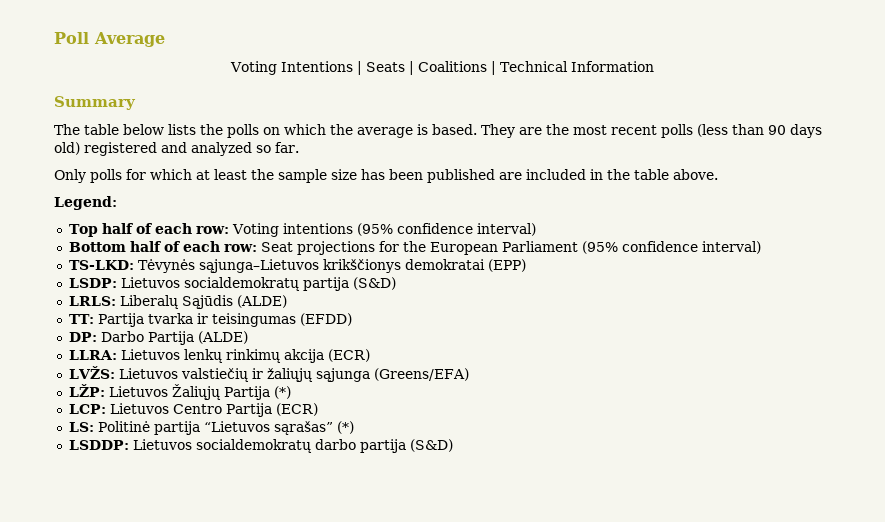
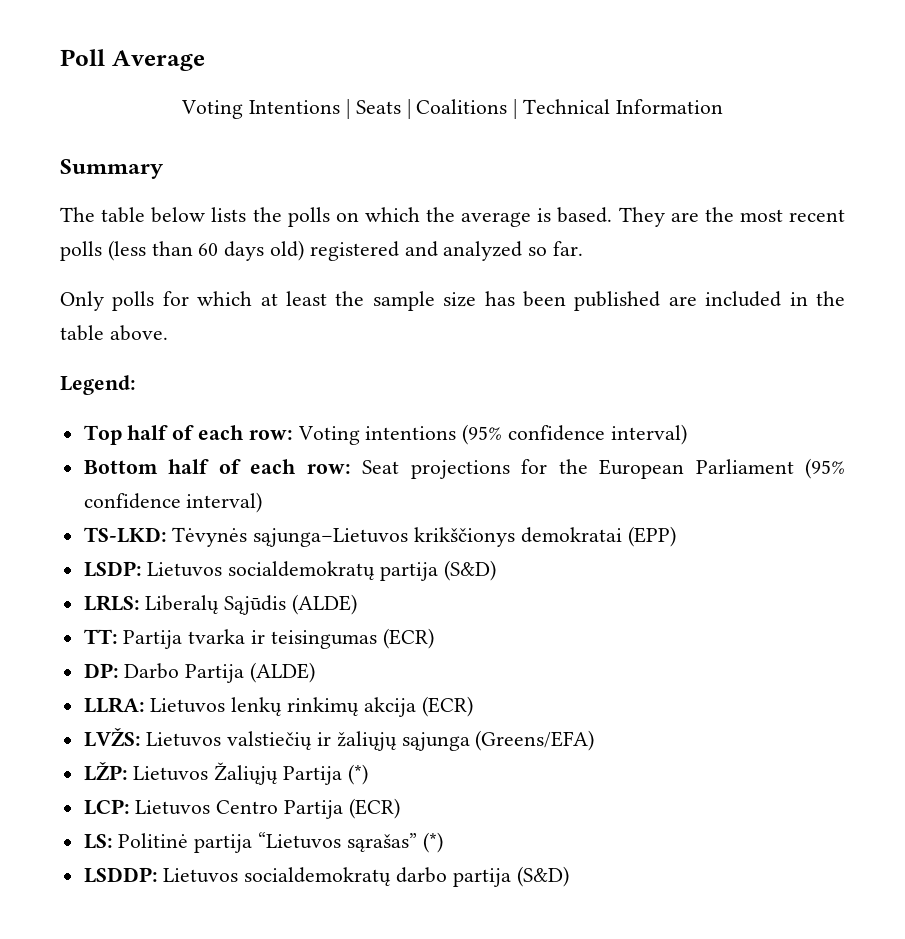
[768,125,786,135] 90 -> [198,243,219,256] 60
[299,313,352,326] (EFDD) -> [382,628,434,649] (ECR)

